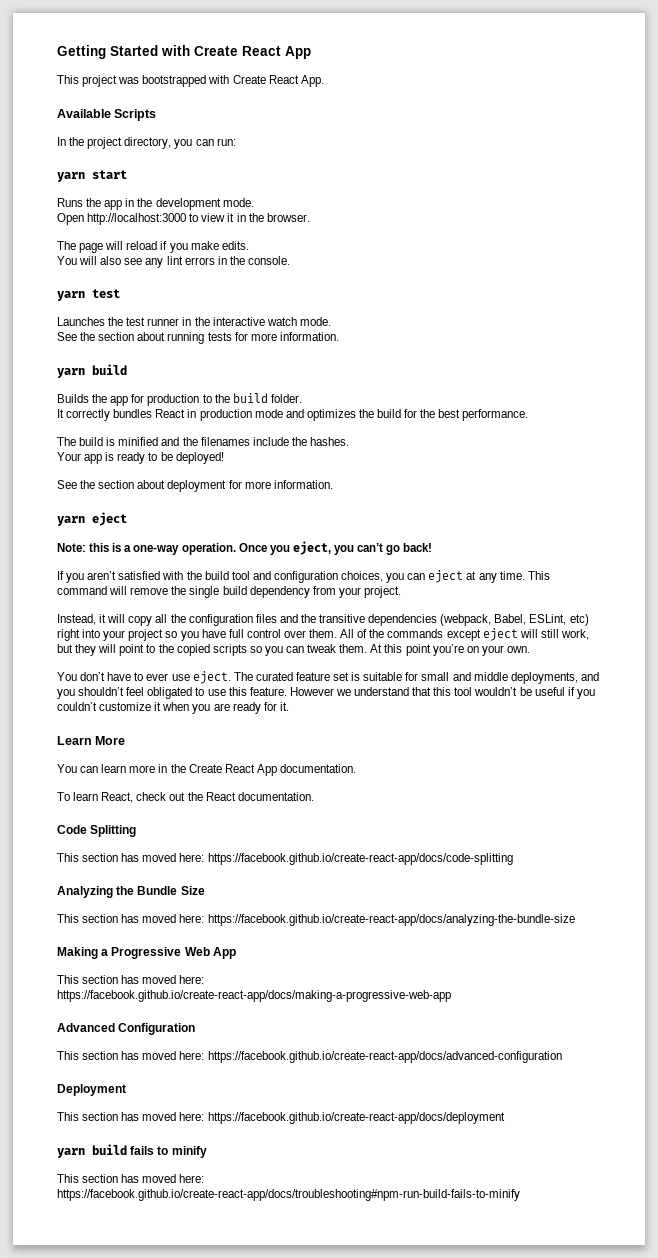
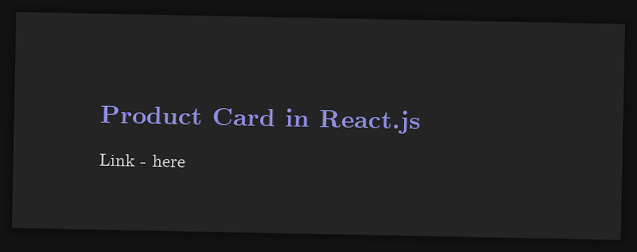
[57,45,311,59] [57,75,324,87] [57,109,157,121] [57,137,236,149] [57,170,127,182] [57,198,254,210] [57,213,310,225] [57,241,249,253] [57,256,290,268] [57,289,120,301] [57,317,331,326] [57,332,339,344] [57,364,127,378] [57,393,302,406] [57,409,529,421] [57,437,349,446] [57,452,224,464] [57,480,333,492] [57,512,127,526] [57,541,433,555] [57,570,550,583] [57,586,401,598] [57,614,589,626] [57,628,589,641] [57,644,530,656] [57,671,599,684] [57,687,595,699] [57,702,289,714] [57,736,126,745] [57,764,356,776] [57,792,314,803] [57,825,137,837] [57,853,513,865] [57,886,205,898] [57,914,575,926] [57,947,236,959] [57,975,205,984] [57,990,451,1002] [57,1023,196,1035] [57,1051,562,1063] [57,1084,126,1096] [57,1112,505,1124] [57,1144,207,1158] [57,1174,205,1183] [57,1189,520,1201] Getting Started with Create React App // This project was bootstrapped with Create React App. // Available Scripts // In the project directory, you can run: // yarn start // Runs the app in the development mode. // Open http://localhost:3000 to view it in the browser. // The page will reload if you make edits. // You will also see any lint errors in the console. // yarn test // Launches the test runner in the interactive watch mode. // See the section about running tests for more information. // yarn build // Builds the app for production to the build folder. // It correctly bundles React in production mode and optimizes the build for the best performance. // The build is minified and the filenames include the hashes. // Your app is ready to be deployed! // See the section about deployment for more information. // yarn eject // Note: this is a one-way operation. Once you eject, you can’t go back! // If you aren’t satisfied with the build tool and configuration choices, you can eject at any time. This command will remove the single build dependency from your project. // Instead, it will copy all the configuration files and the transitive dependencies (webpack, Babel, ESLint, etc) right into your project so you have full control over them. All of the commands except eject will still work, but they will point to the copied scripts so you can tweak them. At this point you’re on your own. // You don’t have to ever use eject. The curated feature set is suitable for small and middle deployments, and you shouldn’t feel obligated to use this feature. However we understand that this tool wouldn’t be useful if you couldn’t customize it when you are ready for it. // Learn More // You can learn more in the Create React App documentation. // To learn React, check out the React documentation. // Code Splitting // This section has moved here: https://facebook.github.io/create-react-app/docs/code-splitting // Analyzing the Bundle Size // This section has moved here: https://facebook.github.io/create-react-app/docs/analyzing-the-bundle-size // Making a Progressive Web App // This section has moved here: https://facebook.github.io/create-react-app/docs/making-a-progressive-web-app // Advanced Configuration // This section has moved here: https://facebook.github.io/create-react-app/docs/advanced-configuration // Deployment // This section has moved here: https://facebook.github.io/create-react-app/docs/deployment // yarn build fails to minify // This section has moved here: https://facebook.github.io/create-react-app/docs/troubleshooting#npm-run-build-fails-to-minify -> [100,105,421,135] [99,153,186,168] Product Card in React.js // Link - here

